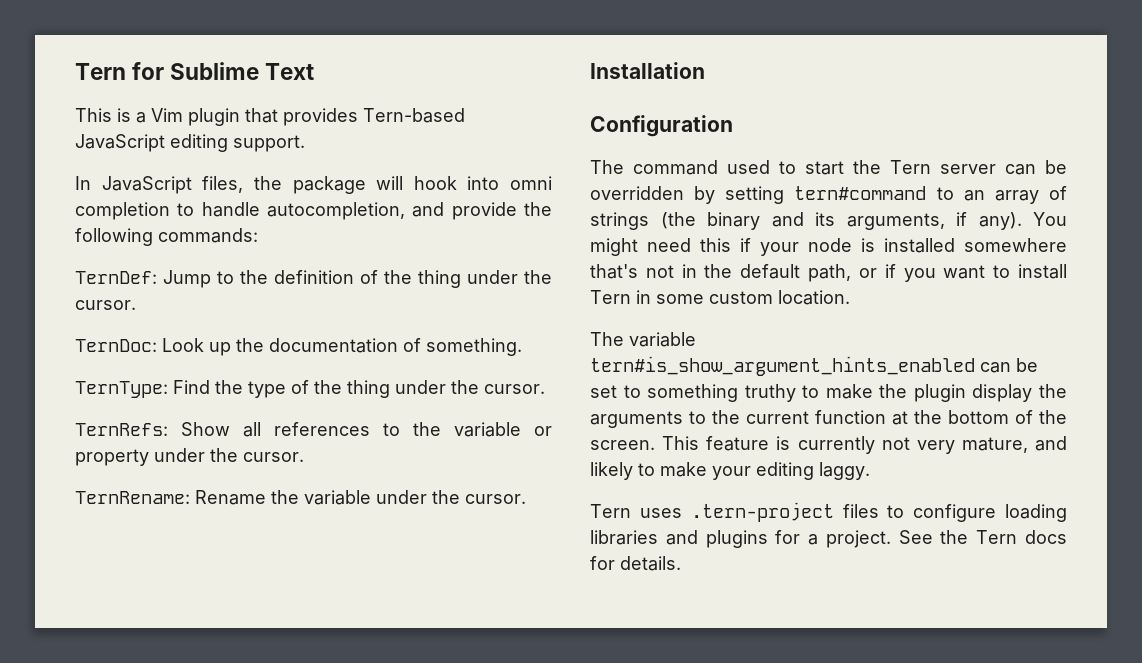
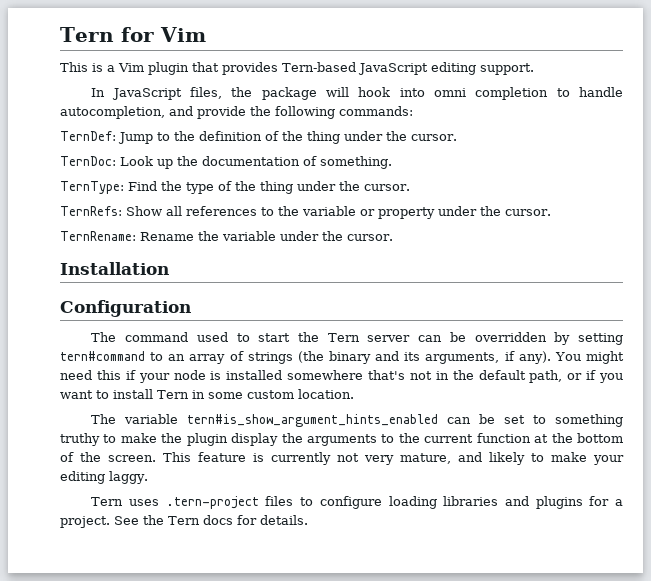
[170,62,315,80] Sublime Text -> [159,27,206,42] Vim

